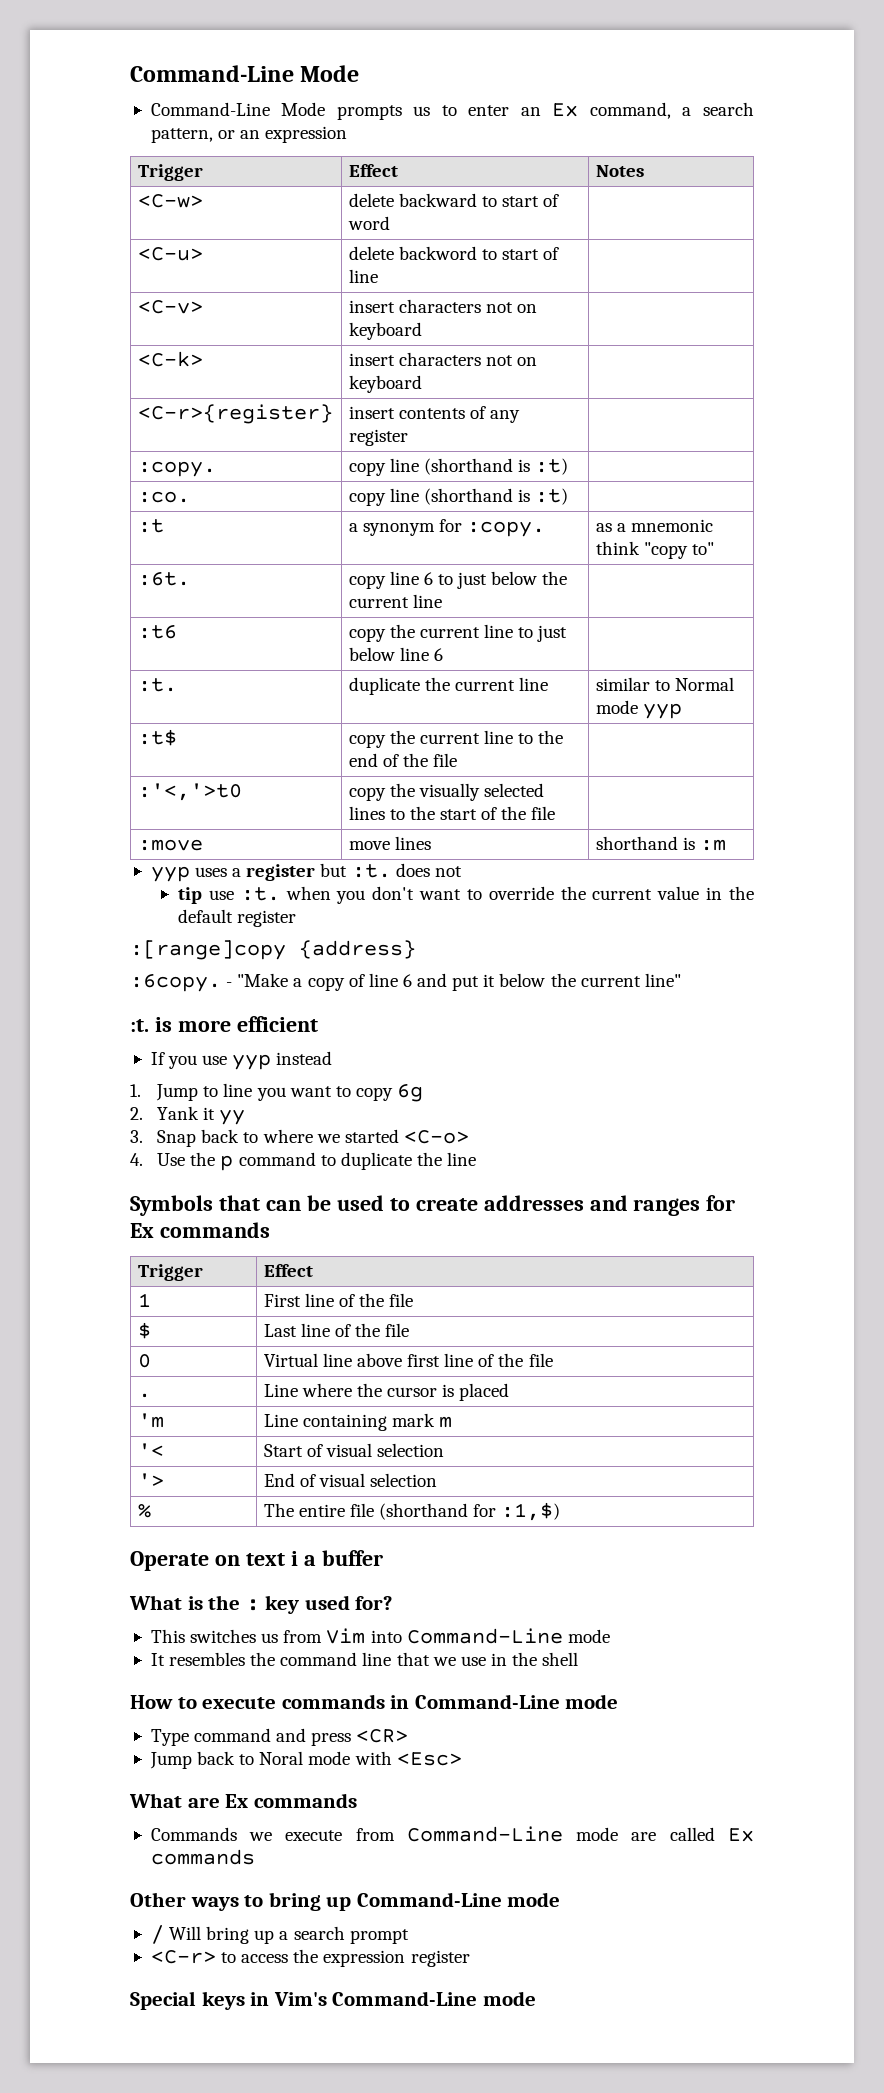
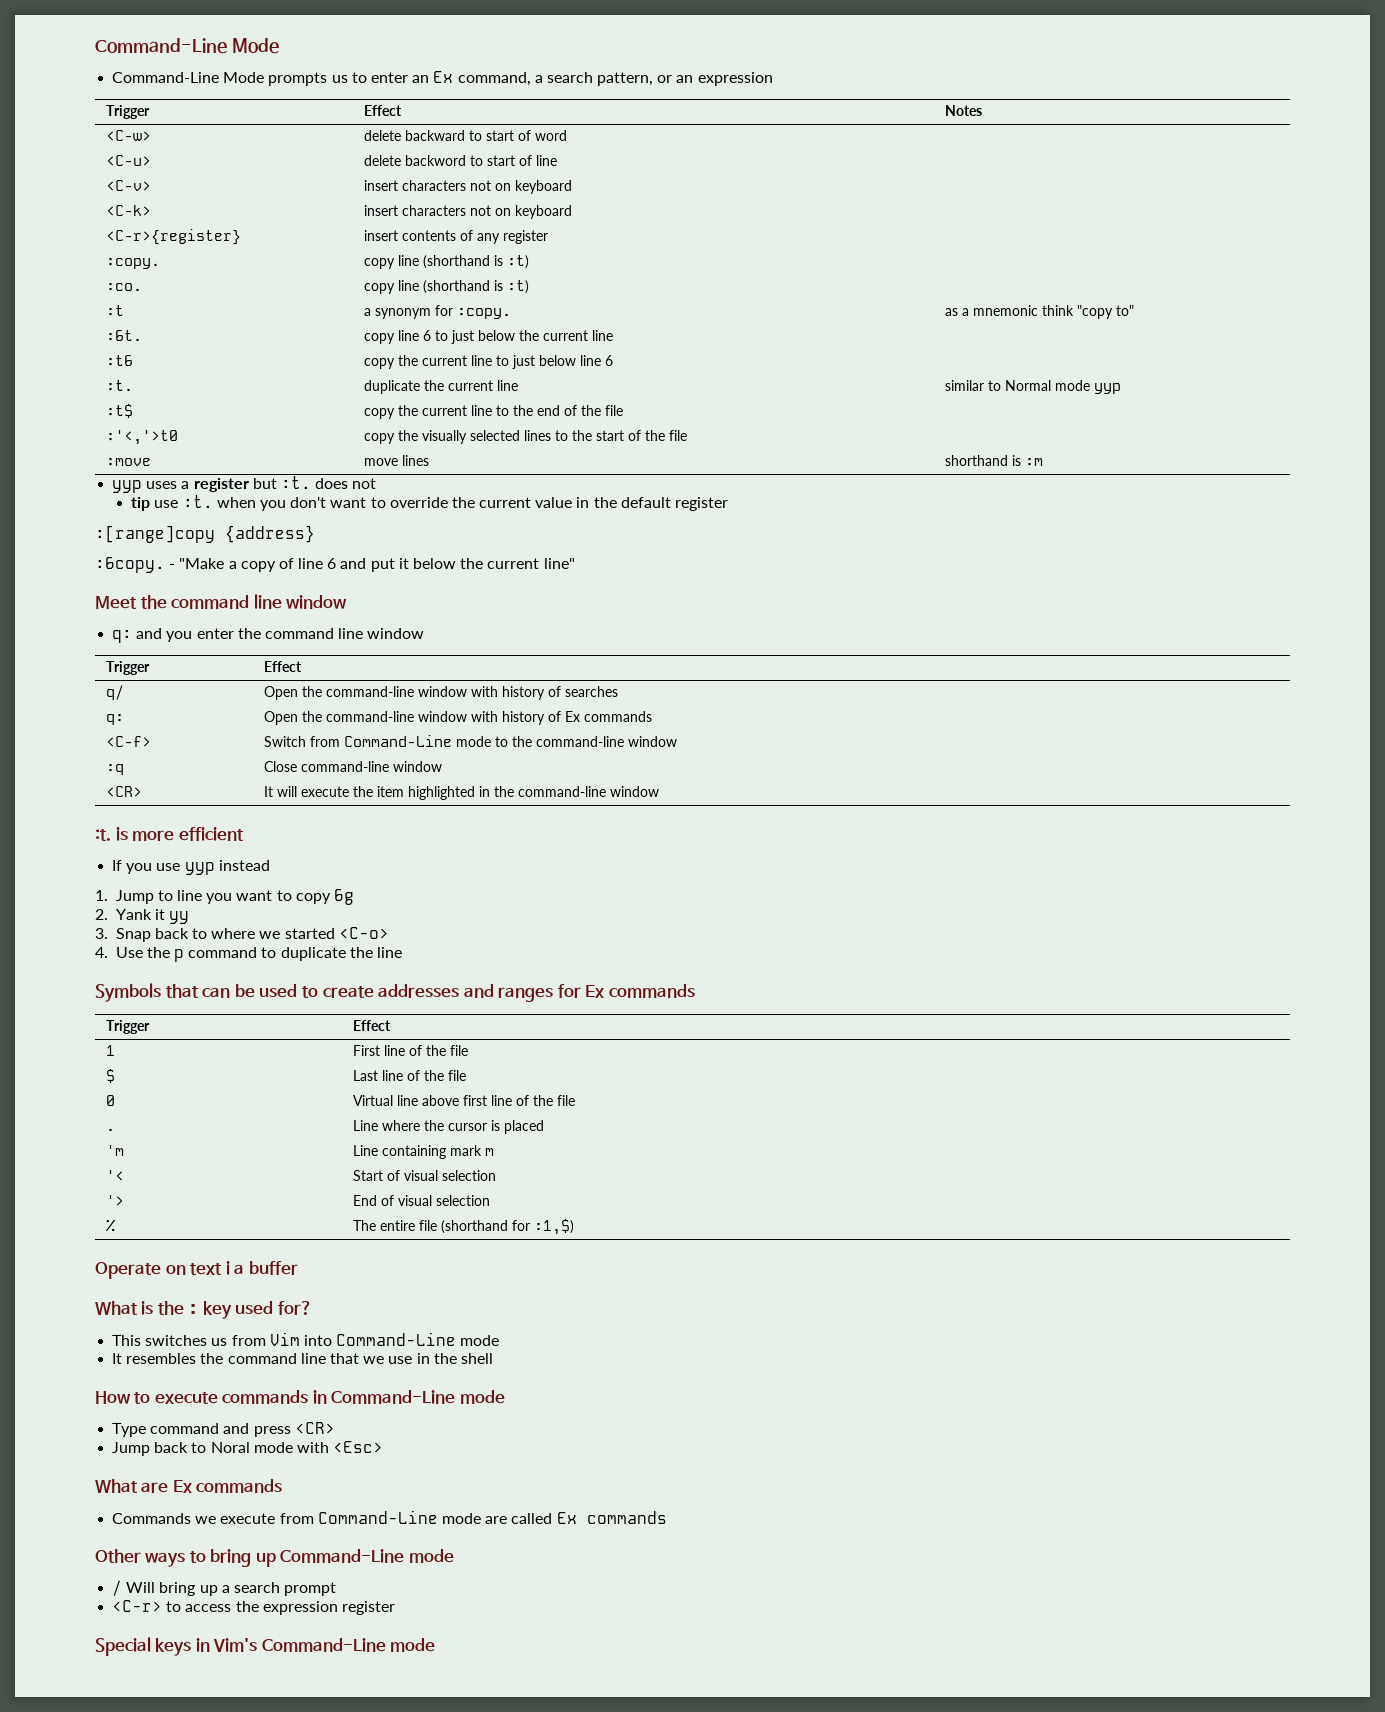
(681, 980) none -> [95,594,348,609] [112,628,425,643] [105,661,150,675] [263,661,302,672] [105,685,124,700] [263,686,618,700] [105,714,124,725] [263,711,652,725] [105,736,151,747] [263,735,677,747] [105,764,124,775] [263,761,442,772] [105,786,142,797] [263,786,659,800] // Meet the command line window // q: and you enter the command line window // Trigger | Effect // q/ | Open the command-line window with history of searches // q: | Open the command-line window with history of Ex commands // <C-f> | Switch from Command-Line mode to the command-line window // :q | Close command-line window // <CR> | It will execute the item highlighted in the command-line window

